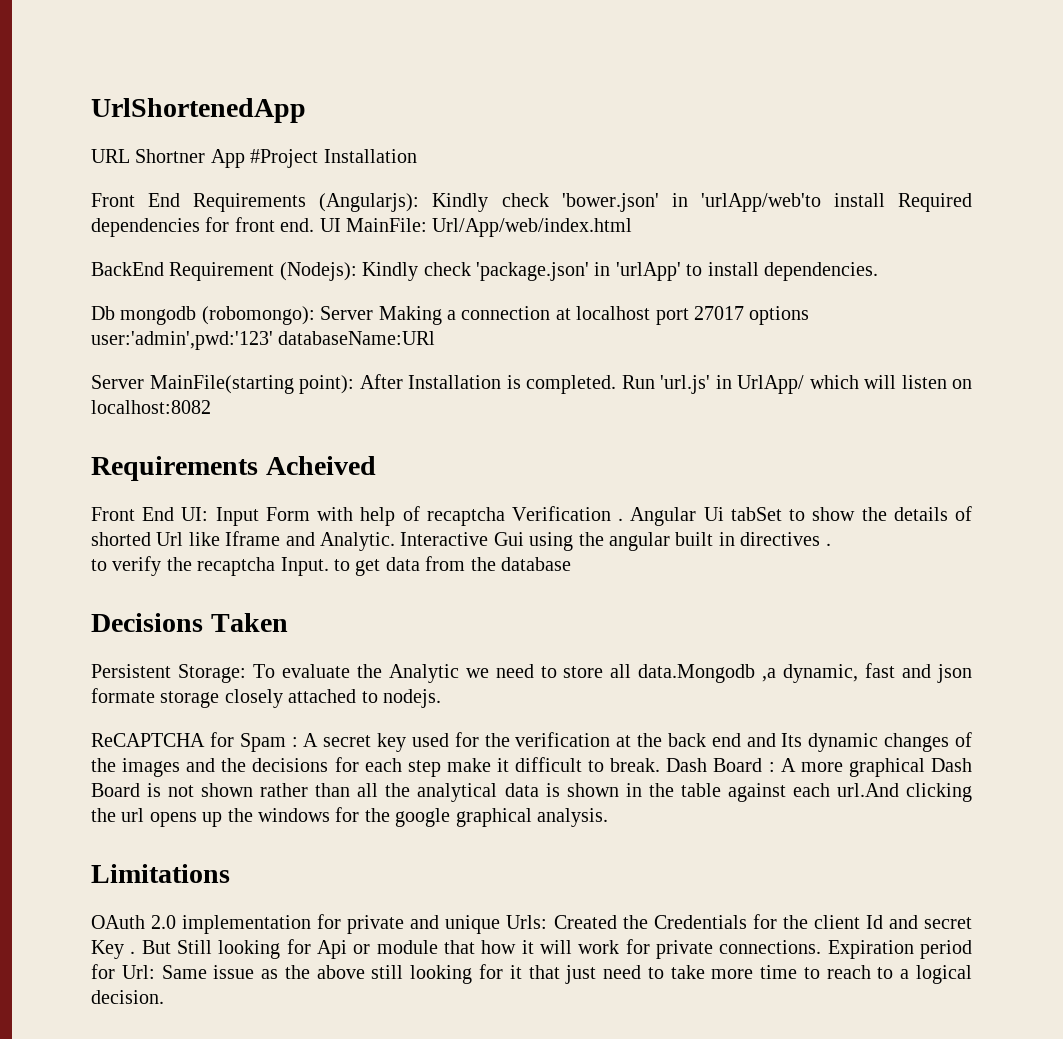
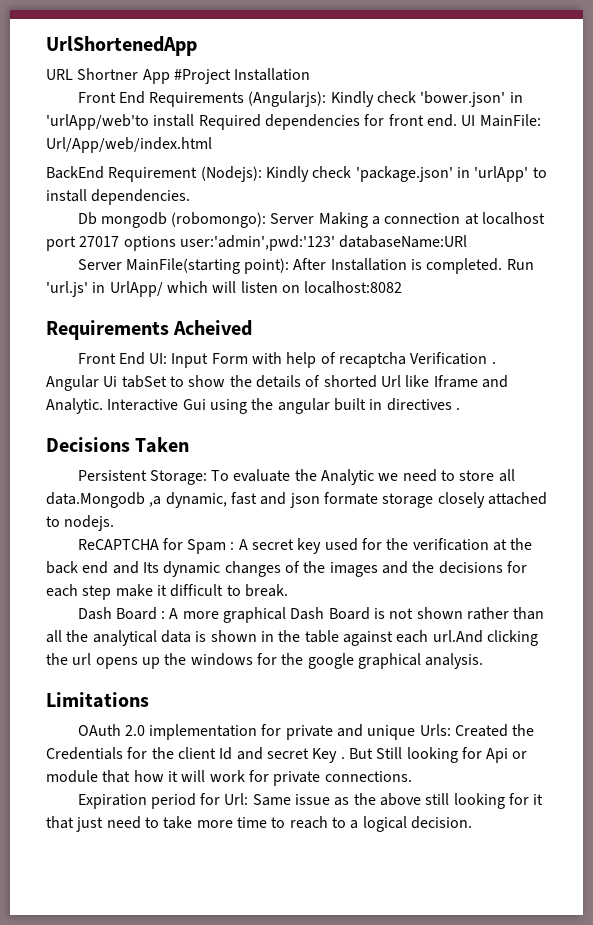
[91,556,571,576] // to verify the recaptcha Input. to get data from the database -> (460, 408) none
(661, 765) none -> (288, 590) //
(822, 947) none -> (412, 776) //

